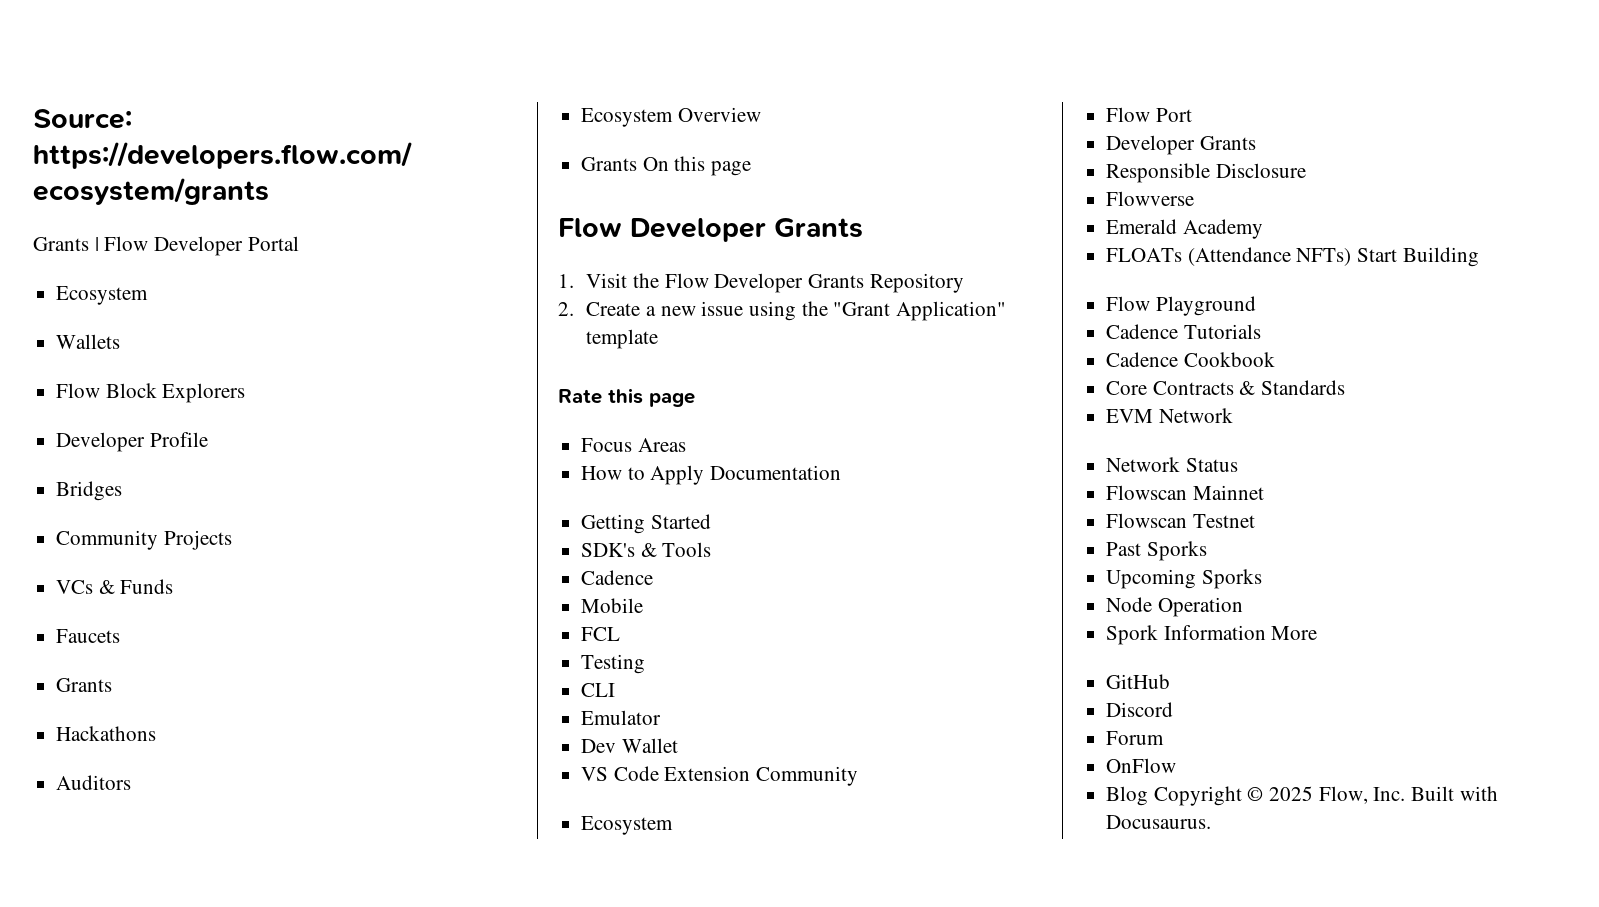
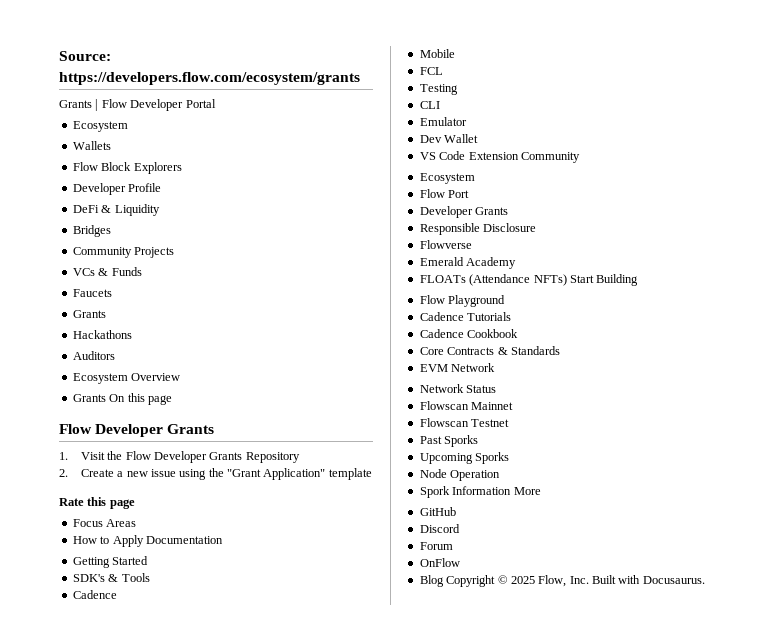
(208, 439) none -> [72,204,160,216] // DeFi & Liquidity

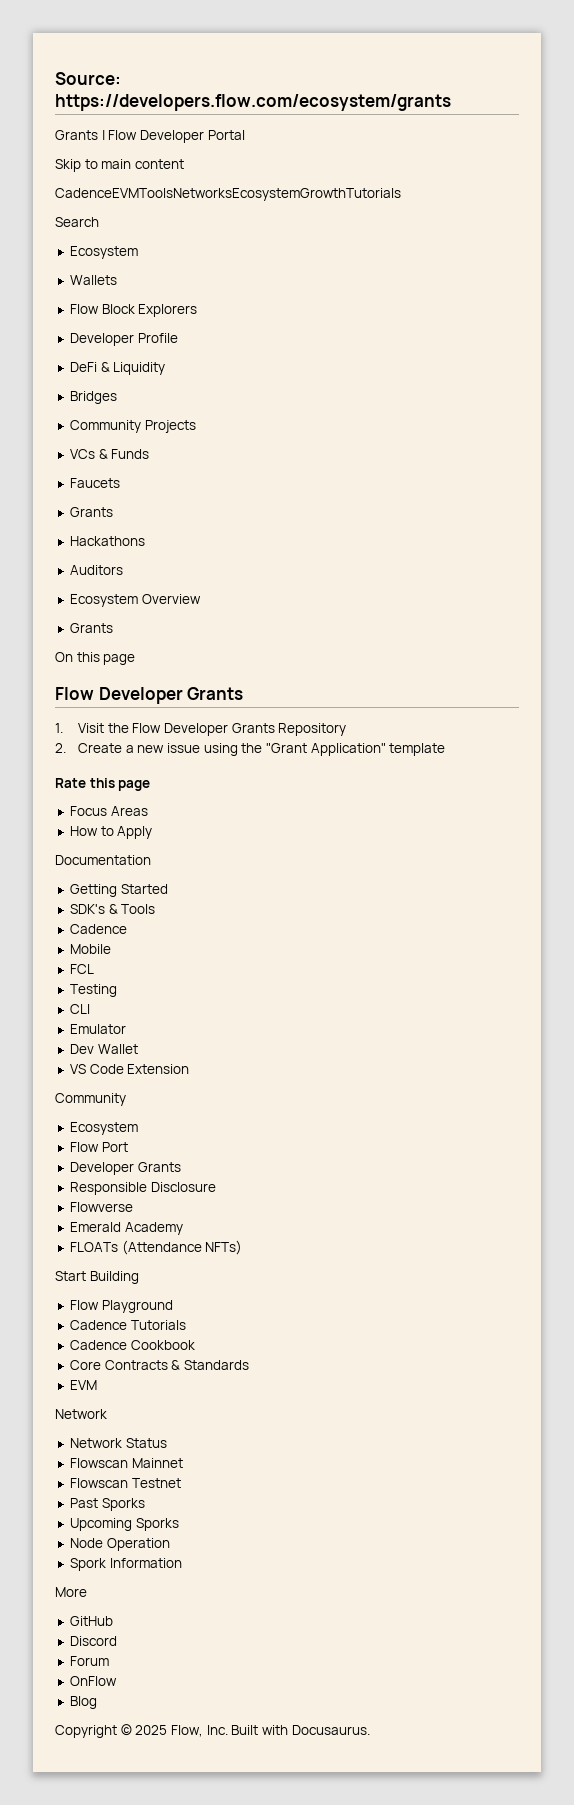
(216, 103) none -> [55,159,184,172] [55,188,401,201] [55,217,99,227] // Skip to main content // CadenceEVMToolsNetworksEcosystemGrowthTutorials // Search
(106, 398) none -> (113, 628) //
(144, 541) none -> (153, 832) //
(519, 156) none -> (190, 1069) //
(567, 280) none -> (243, 1247) //
(448, 368) none -> (97, 1385) //
(512, 490) none -> (182, 1563) //
(444, 581) none -> (97, 1702) //

